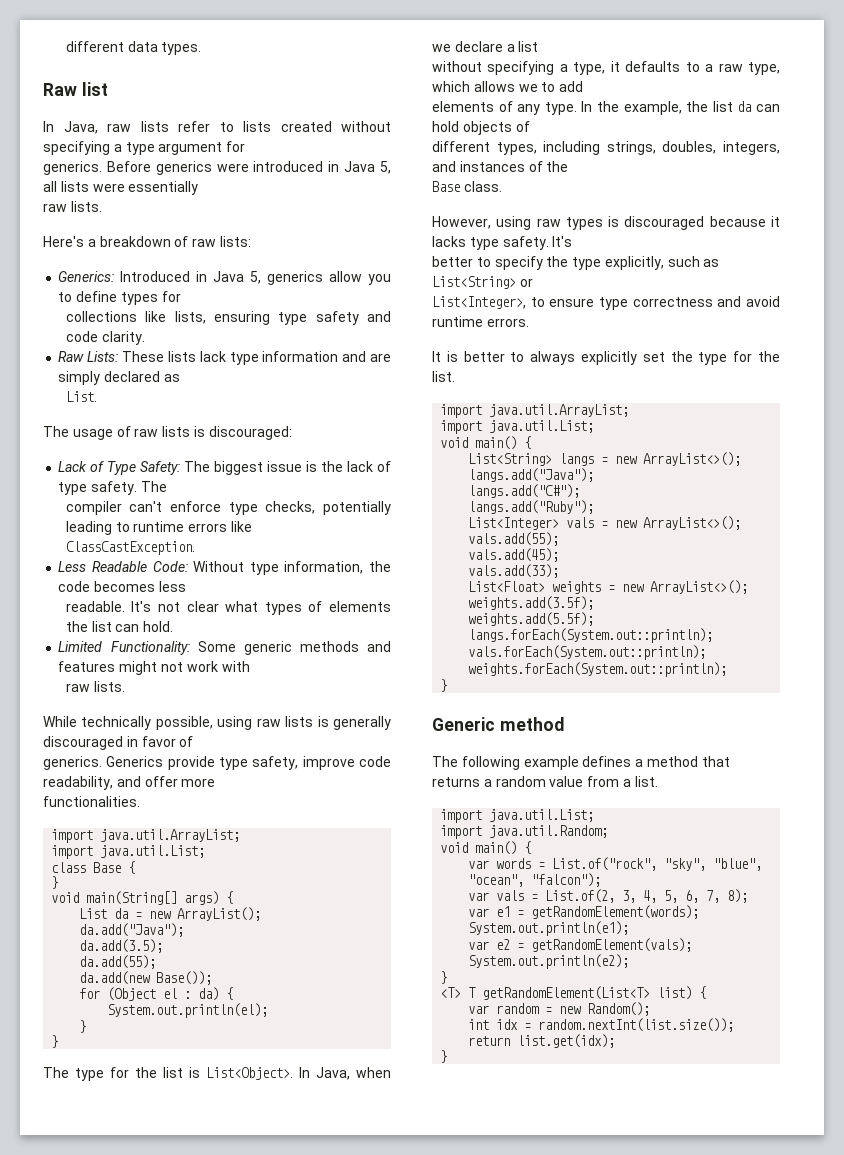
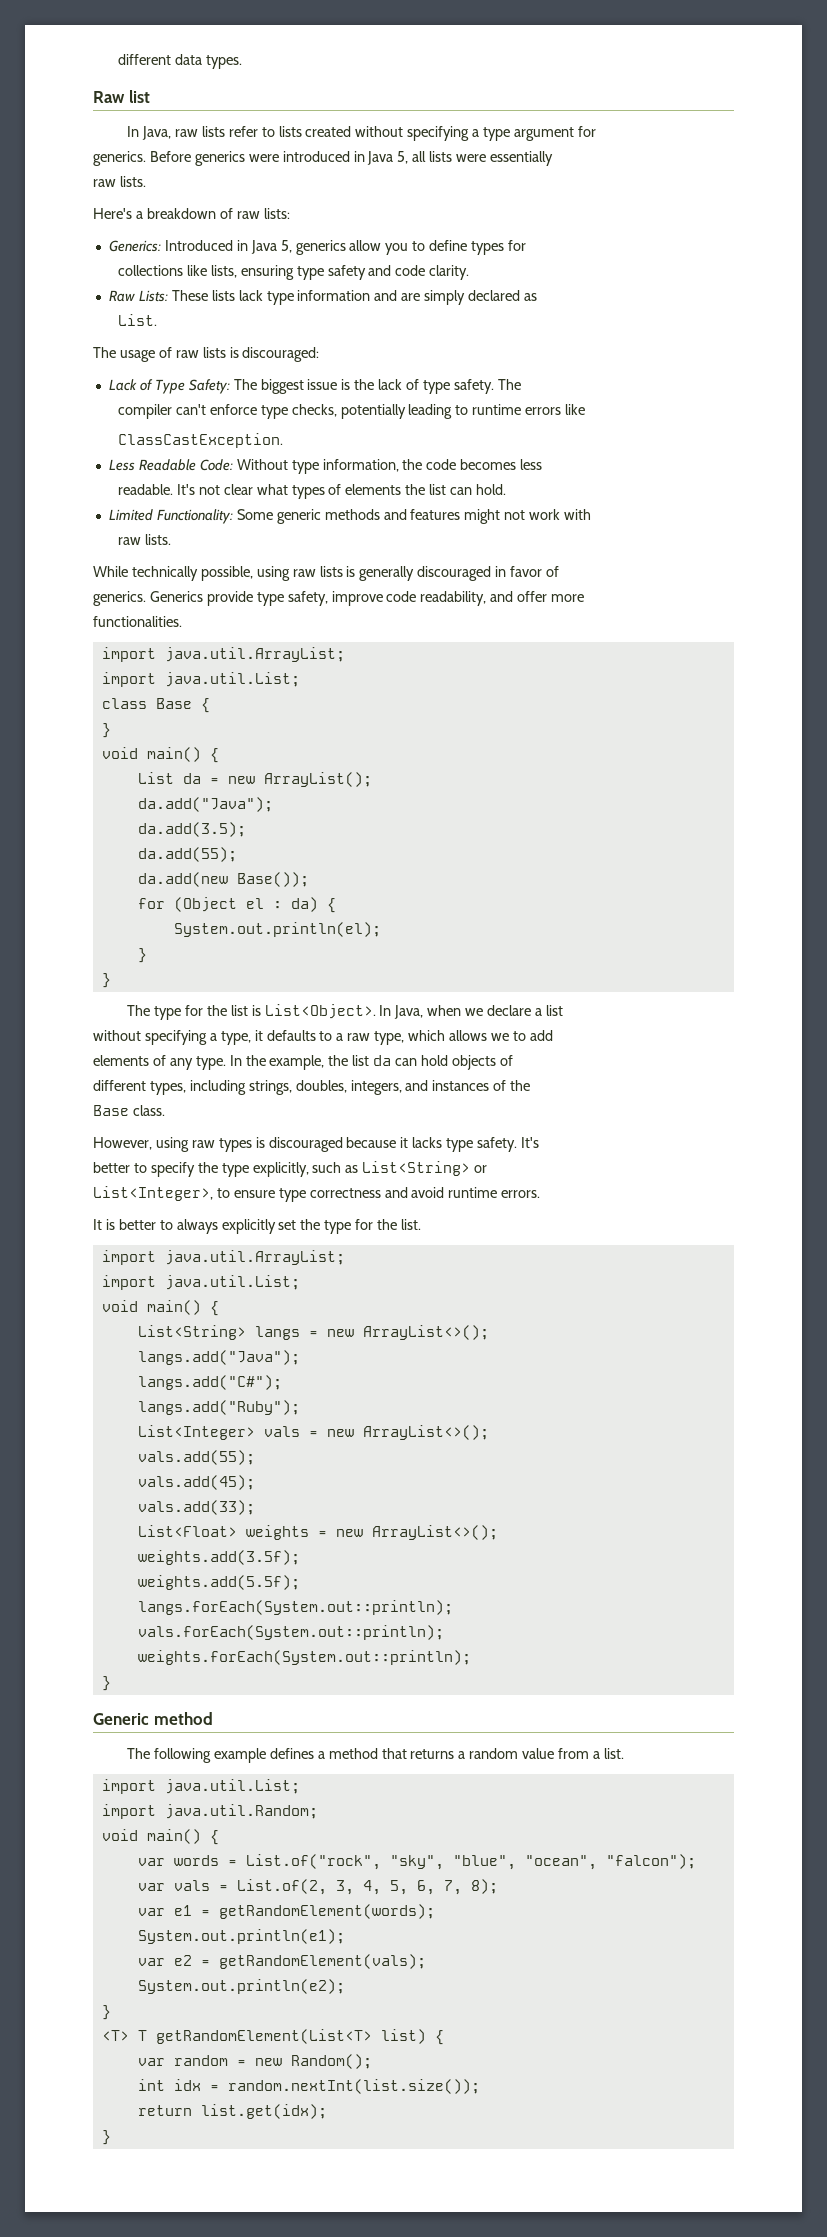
[86,891,220,905] main(String[] args) -> [146,747,201,762] main()

